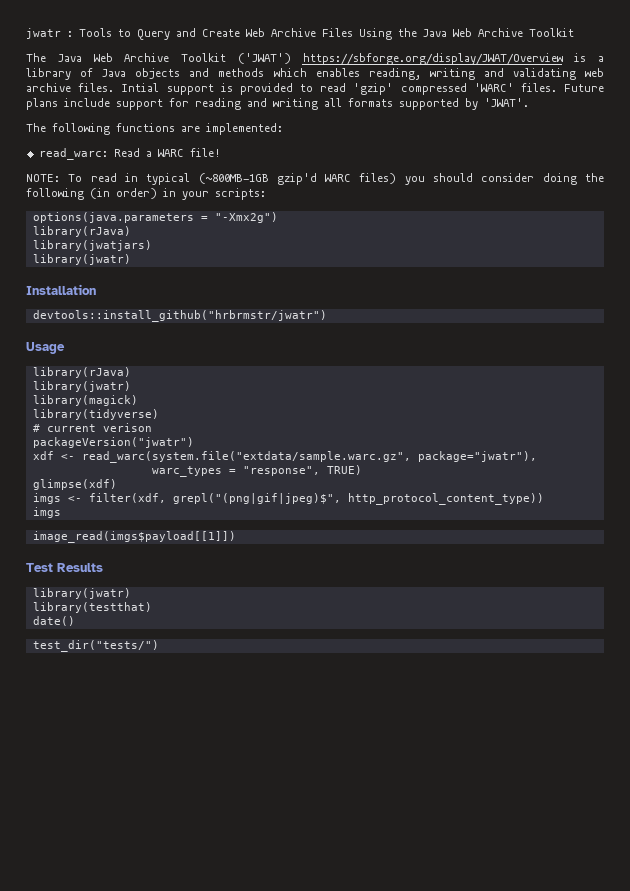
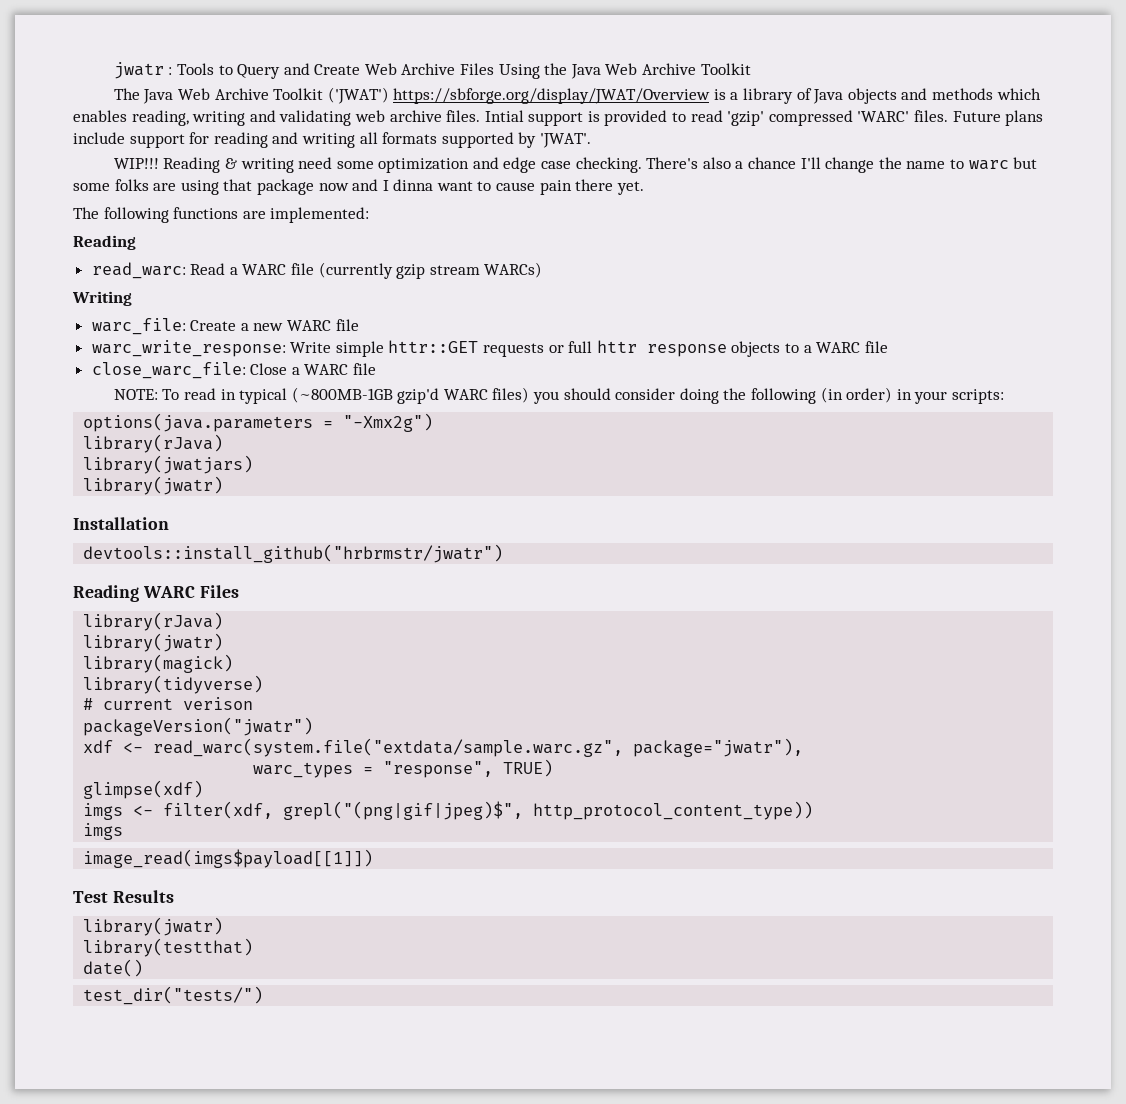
(529, 102) none -> [113,157,1038,173] [73,179,644,195] // WIP!!! Reading & writing need some optimization and edge case checking. There's also a chance I'll change the name to warc but some folks are using that package now and I dinna want to cause pain there yet.
(283, 129) none -> [73,235,136,250] // Reading
[189,148,221,157] file! -> [291,262,543,279] [72,291,132,306] [91,318,359,335] [91,340,888,357] [91,362,377,379] file (currently gzip stream WARCs) // Writing // warc_file: Create a new WARC file // warc_write_response: Write simple httr::GET requests or full httr response objects to a WARC file // close_warc_file: Close a WARC file
[26,342,65,354] Usage -> [73,585,239,602] Reading WARC Files

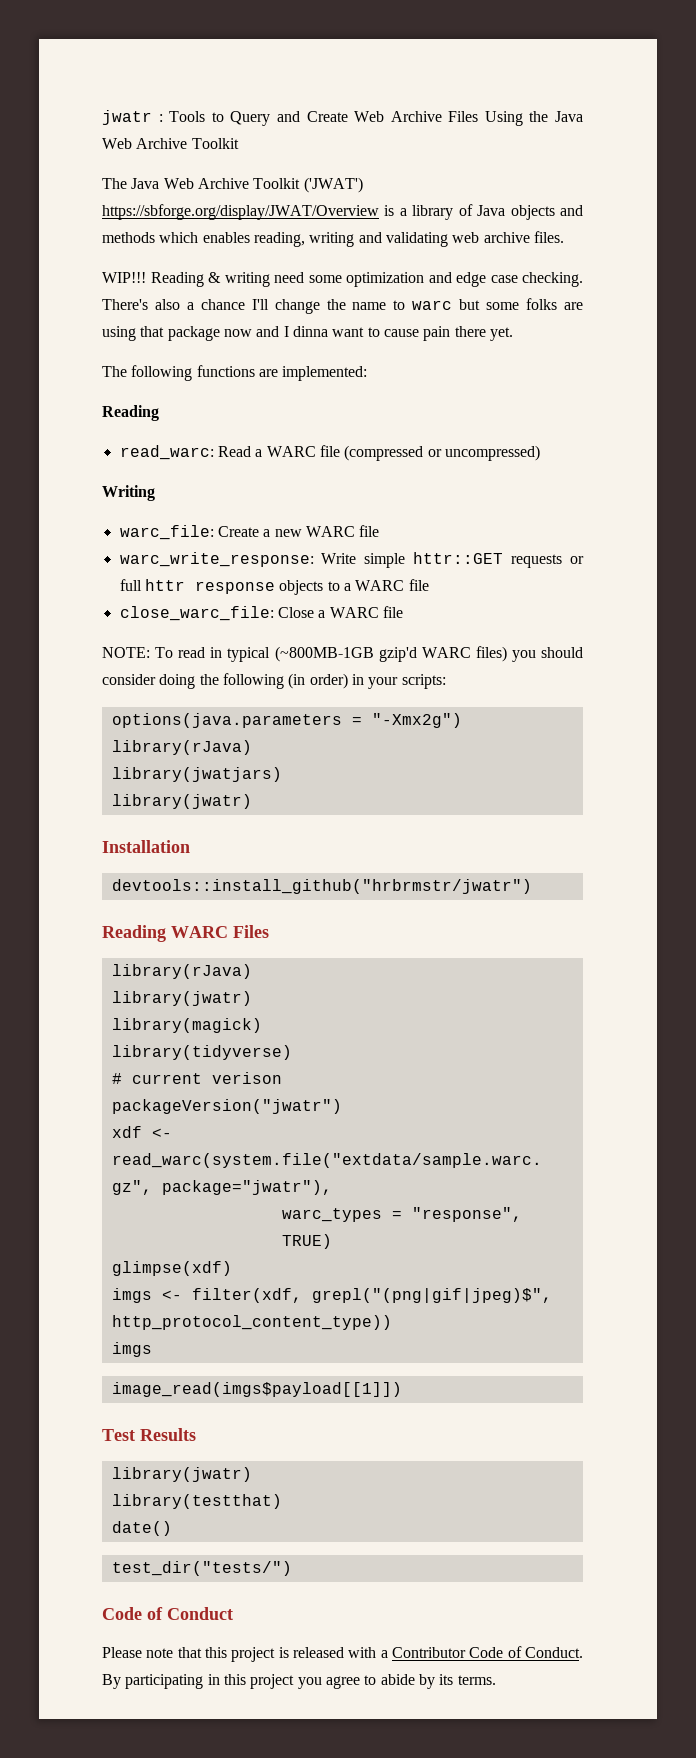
[484,110,1044,126] [73,132,591,148] Intial support is provided to read 'gzip' compressed 'WARC' files. Future plans include support for reading and writing all formats supported by 'JWAT'. -> (564, 237) none
[318,262,543,279] (currently gzip stream WARCs) -> [344,445,540,461] (compressed or uncompressed)
(264, 995) none -> [102,1607,233,1620] [102,1646,583,1662] [102,1674,496,1689] // Code of Conduct // Please note that this project is released with a Contributor Code of Conduct. By participating in this project you agree to abide by its terms.

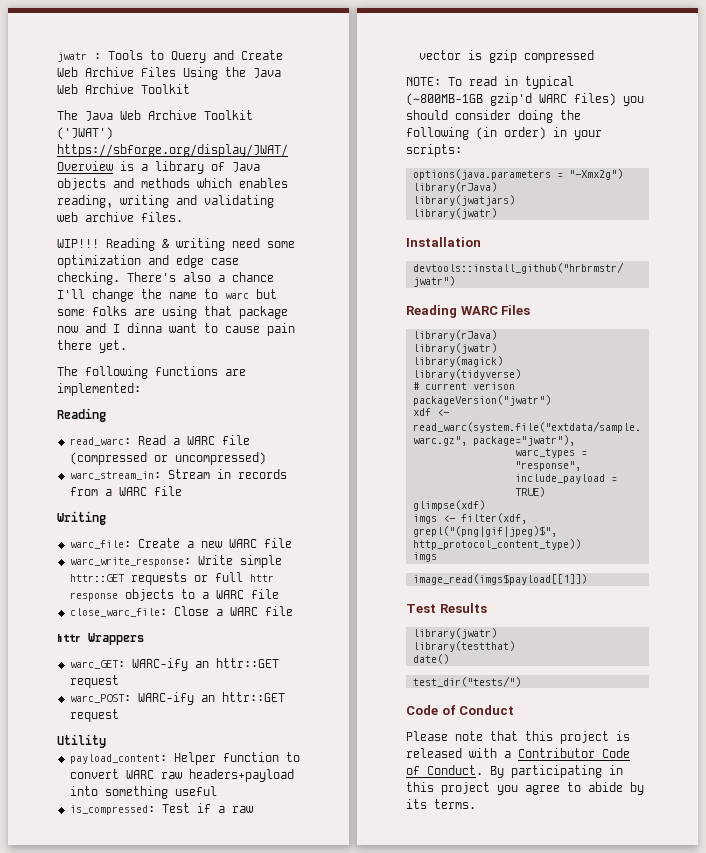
(540, 453) none -> [69,469,287,480] [69,486,182,496] // warc_stream_in: Stream in records from a WARC file
(403, 612) none -> [57,633,144,645] [69,658,279,671] [69,675,119,688] [69,692,285,705] [69,709,119,722] [57,734,106,748] [69,752,300,765] [69,769,294,782] [69,786,217,799] [69,803,253,815] [418,50,594,63] // httr Wrappers // warc_GET: WARC-ify an httr::GET request // warc_POST: WARC-ify an httr::GET request // Utility // payload_content: Helper function to convert WARC raw headers+payload into something useful // is_compressed: Test if a raw vector is gzip compressed
(522, 1214) none -> [514,474,617,484] include_payload =

